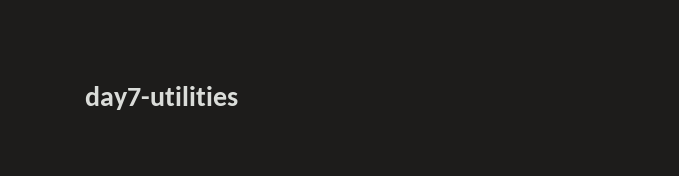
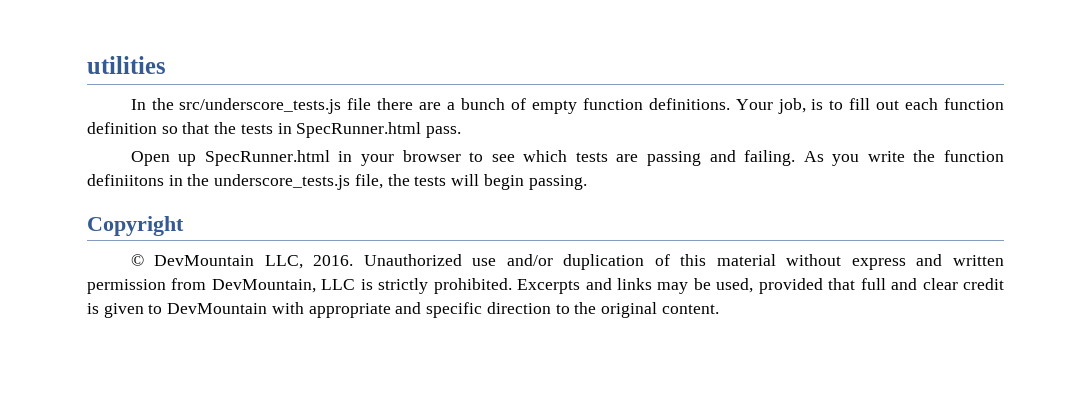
[85,86,238,110] day7-utilities -> [87,56,166,74] [130,98,1005,114] [87,122,462,138] [130,150,1005,166] [87,174,587,190] [87,216,184,236] [130,254,1004,270] [87,278,1005,294] [87,302,719,318] utilities // In the src/underscore_tests.js file there are a bunch of empty function definitions. Your job, is to fill out each function definition so that the tests in SpecRunner.html pass. // Open up SpecRunner.html in your browser to see which tests are passing and failing. As you write the function definiitons in the underscore_tests.js file, the tests will begin passing. // Copyright // © DevMountain LLC, 2016. Unauthorized use and/or duplication of this material without express and written permission from DevMountain, LLC is strictly prohibited. Excerpts and links may be used, provided that full and clear credit is given to DevMountain with appropriate and specific direction to the original content.

